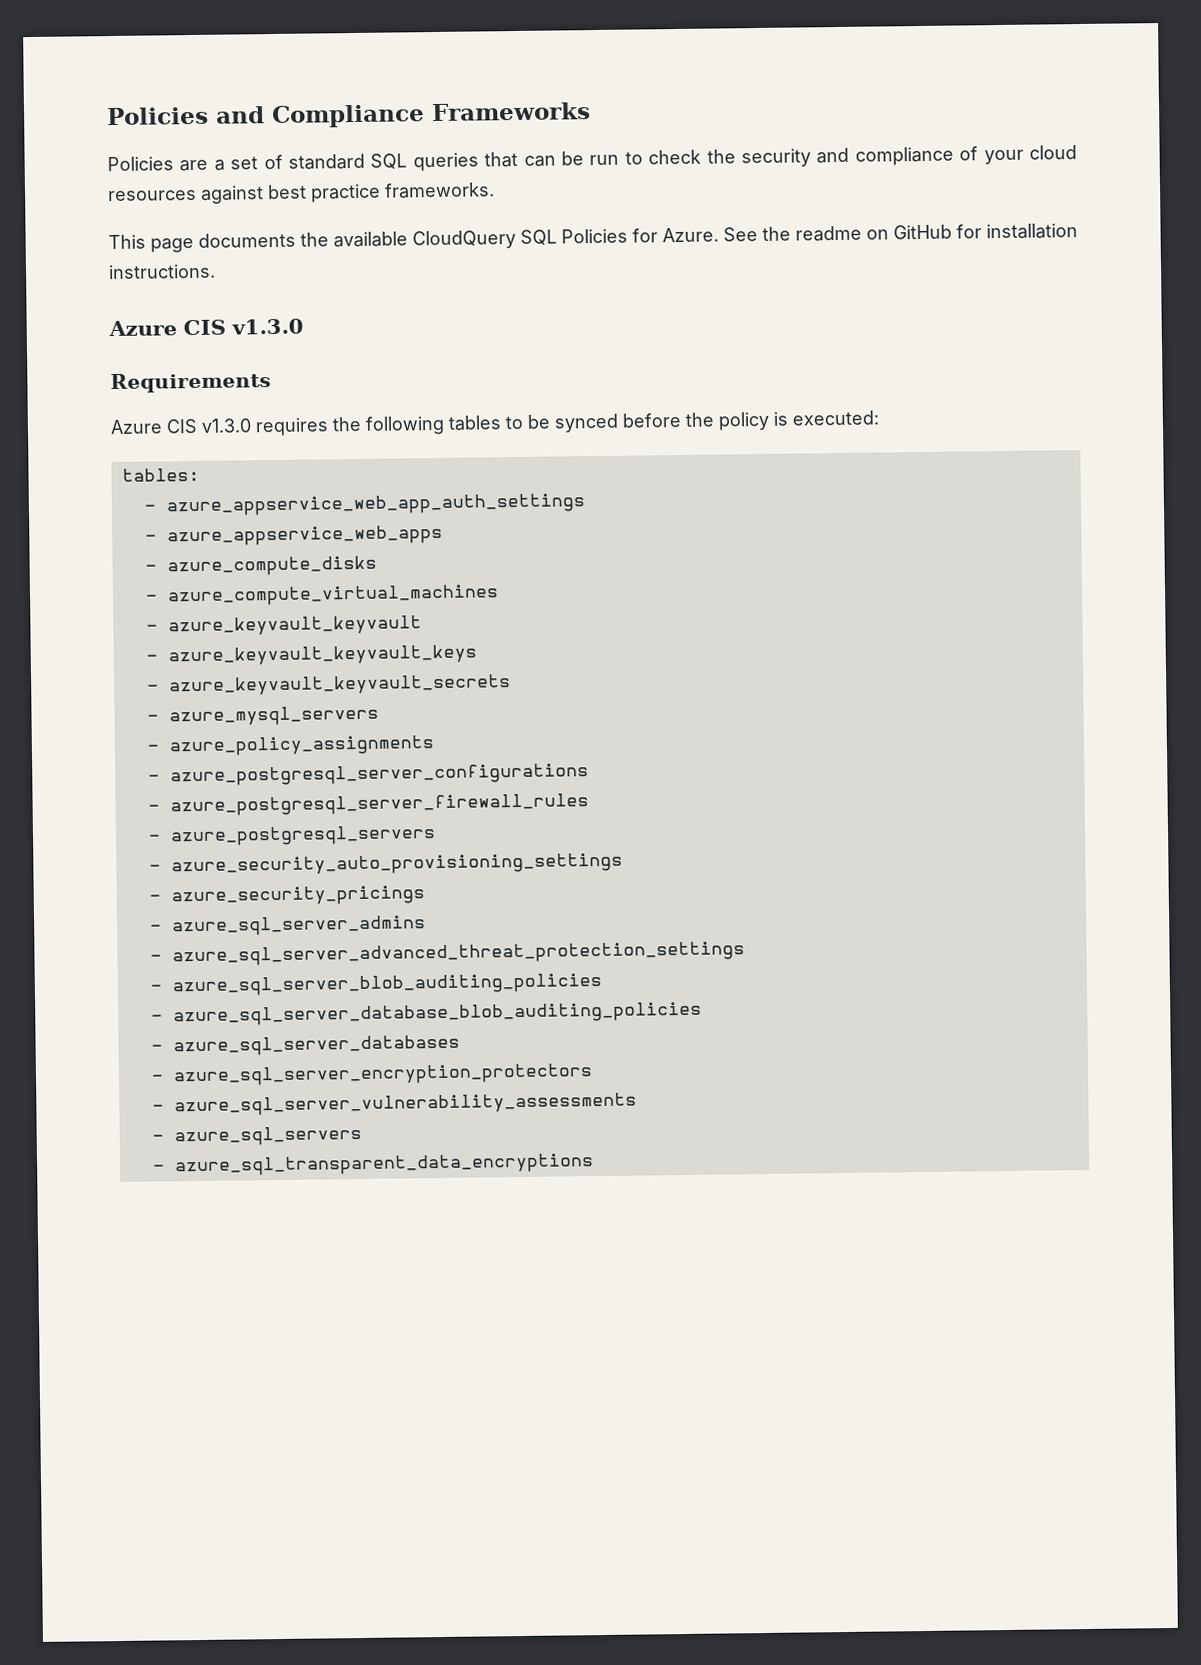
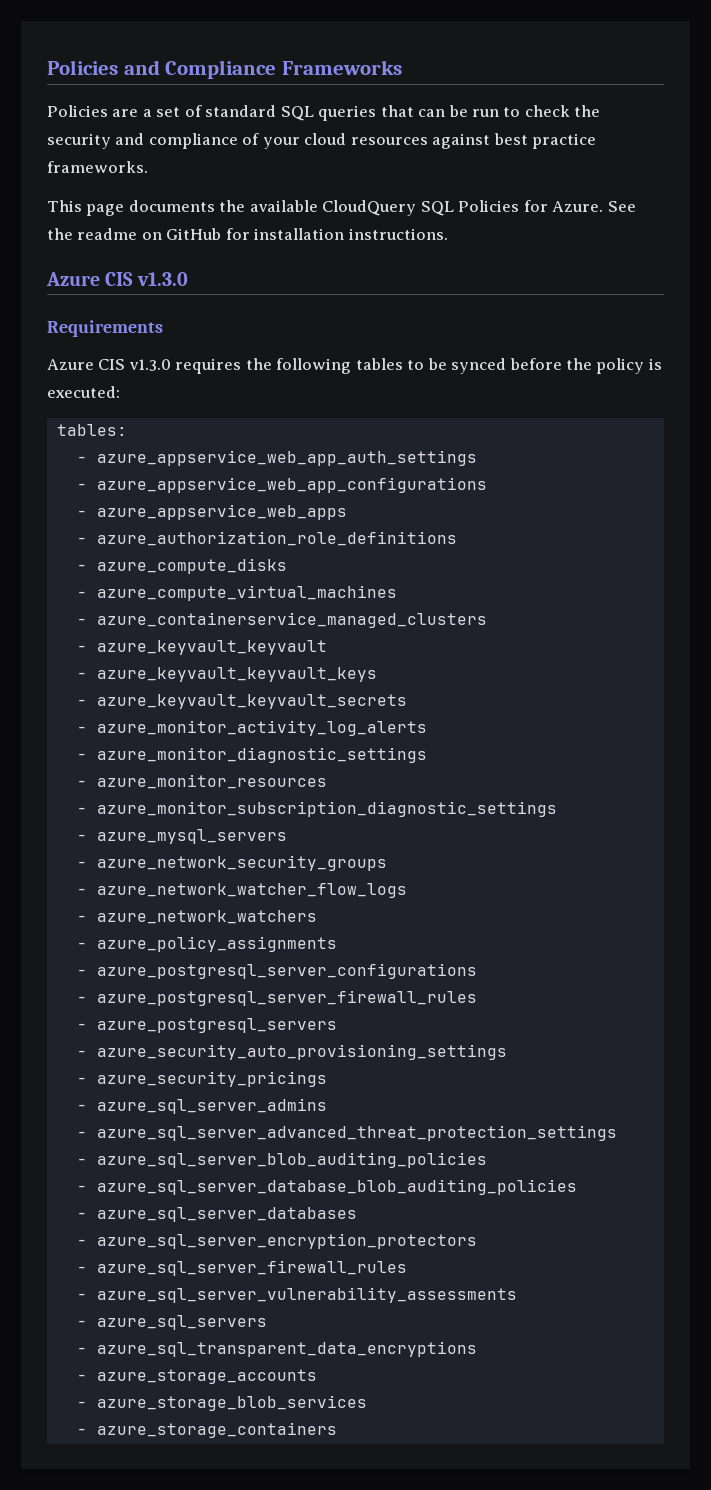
(586, 505) none -> [76,477,487,493] // - azure_appservice_web_app_configurations
(443, 535) none -> [76,531,457,546] // - azure_authorization_role_definitions
(499, 595) none -> [76,612,487,628] // - azure_containerservice_managed_clusters
[168,705,379,727] azure_mysql_servers -> [96,720,427,736] [76,747,427,763] [76,774,327,789] [76,801,557,817] [76,829,287,844] [76,855,387,871] [76,883,407,898] [76,910,317,924] azure_monitor_activity_log_alerts // - azure_monitor_diagnostic_settings // - azure_monitor_resources // - azure_monitor_subscription_diagnostic_settings // - azure_mysql_servers // - azure_network_security_groups // - azure_network_watcher_flow_logs // - azure_network_watchers
(593, 1075) none -> [76,1260,407,1276] // - azure_sql_server_firewall_rules
(594, 1165) none -> [76,1369,317,1384] [76,1395,367,1411] [76,1422,337,1438] // - azure_storage_accounts // - azure_storage_blob_services // - azure_storage_containers

